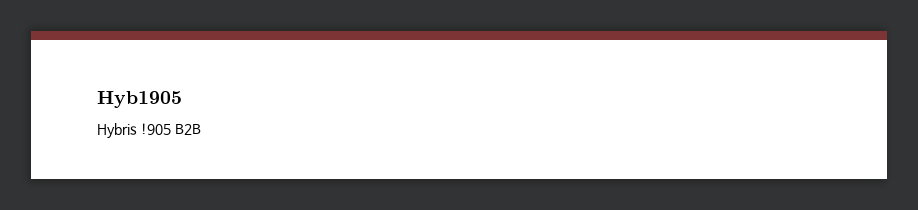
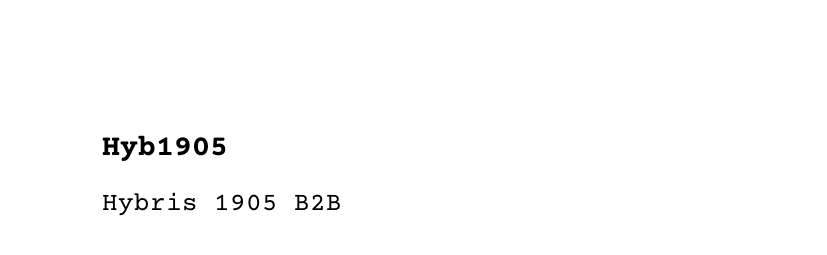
[140,123,171,135] !905 -> [214,194,278,211] 1905

